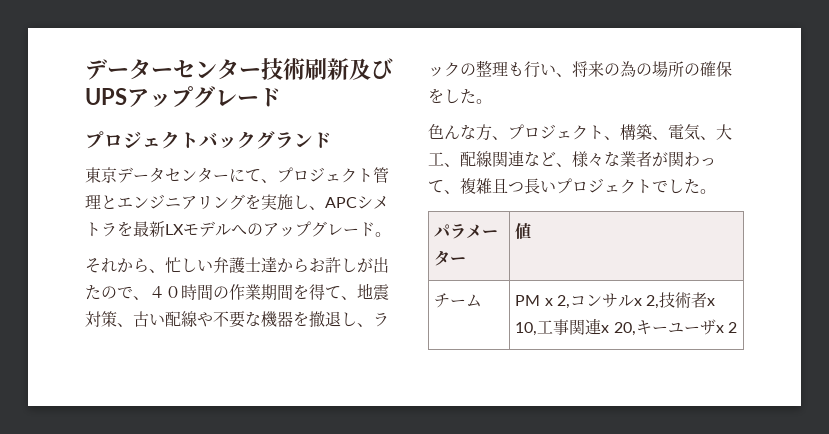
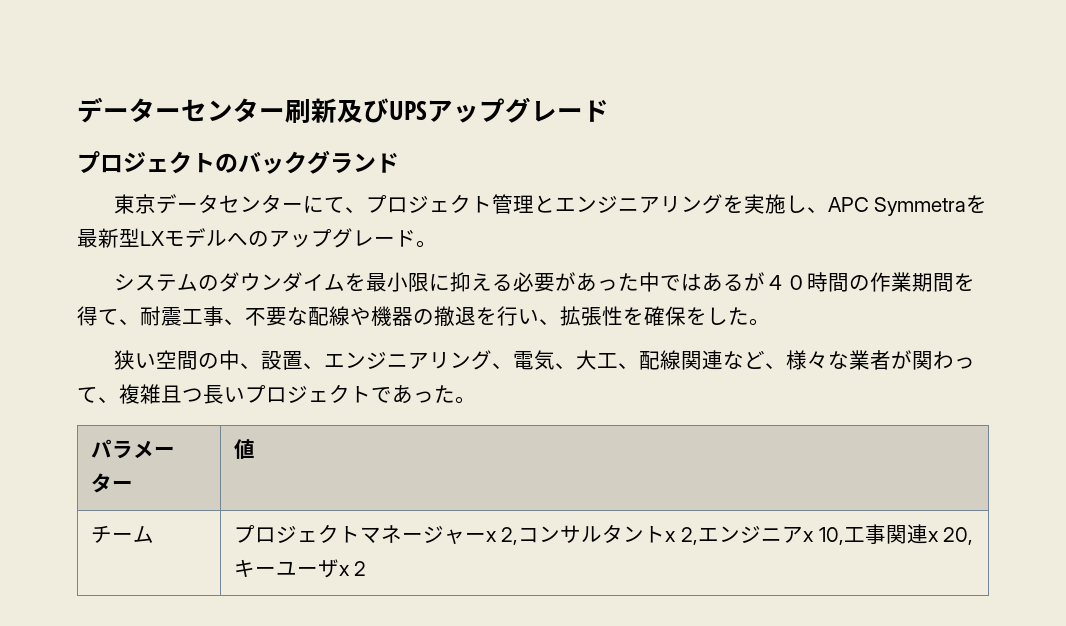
[261,58,305,80] 技術 -> (285, 114) none
(199, 140) none -> [215,153,238,173] の
[357,196,389,209] [85,221,165,237] シメトラを最新 -> [874,195,988,216] [77,228,140,248] Symmetraを最新型
[85,256,389,273] [85,285,149,300] それから、忙しい弁護士達からお許しが出たので、 -> [113,272,765,292] システムのダウンダイムを最小限に抑える必要があった中ではあるが
[357,283,389,300] [85,311,389,328] [428,60,732,78] [428,88,492,104] [428,124,652,141] 地震対策、古い配線や不要な機器を撤退し、ラックの整理も行い、将来の為の場所の確保をした。 // 色んな方、プロジェクト、構築 -> [140,306,770,327] [113,350,492,370] 耐震工事、不要な配線や機器の撤退を行い、拡張性を確保をした。 // 狭い空間の中、設置、エンジニアリング
[668,179,684,194] し -> [392,385,434,404] あっ
[515,295,541,306] PM -> [233,524,486,544] プロジェクトマネージャー
[634,292,708,309] x 2,技術者 -> [602,524,803,545] タントx 2,エンジニア

